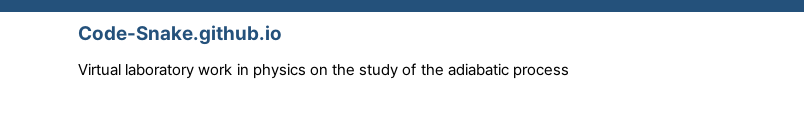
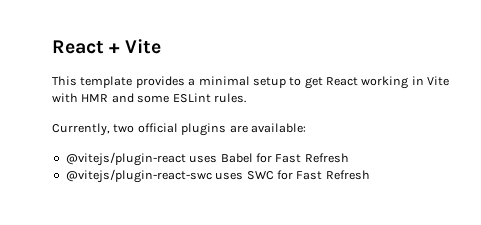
[78,25,282,45] [78,63,570,79] Code-Snake.github.io // Virtual laboratory work in physics on the study of the adiabatic process -> [52,39,161,54] [52,76,450,89] [52,93,246,103] [52,123,306,136] [65,152,349,166] [65,169,370,183] React + Vite // This template provides a minimal setup to get React working in Vite with HMR and some ESLint rules. // Currently, two official plugins are available: // @vitejs/plugin-react uses Babel for Fast Refresh // @vitejs/plugin-react-swc uses SWC for Fast Refresh

